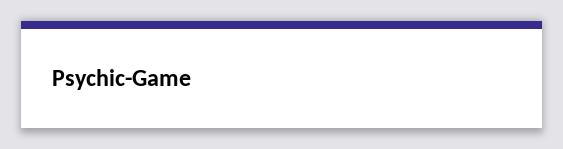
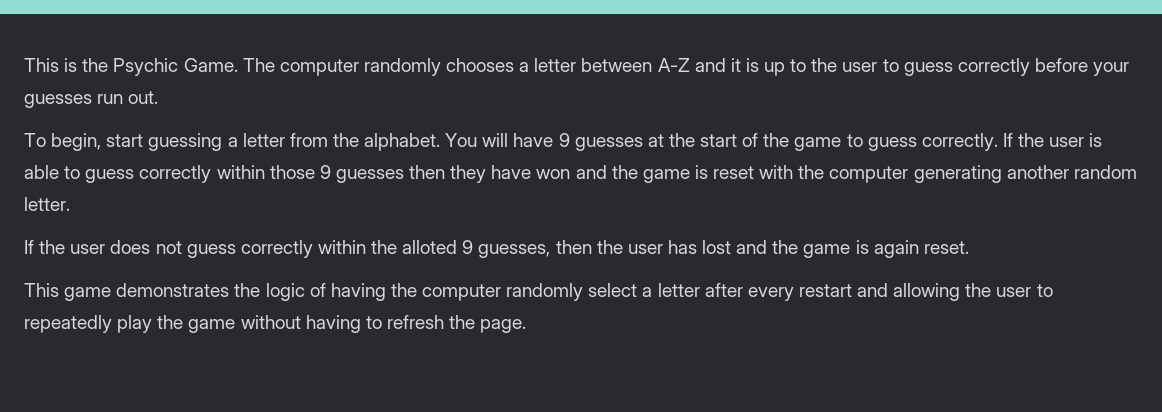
[52,69,191,90] Psychic-Game -> [24,58,1130,76] [24,91,159,108] [24,133,1103,151] [24,165,1137,183] [24,197,70,211] [24,240,969,258] [24,283,1053,301] [24,315,527,333] This is the Psychic Game. The computer randomly chooses a letter between A-Z and it is up to the user to guess correctly before your guesses run out. // To begin, start guessing a letter from the alphabet. You will have 9 guesses at the start of the game to guess correctly. If the user is able to guess correctly within those 9 guesses then they have won and the game is reset with the computer generating another random letter. // If the user does not guess correctly within the alloted 9 guesses, then the user has lost and the game is again reset. // This game demonstrates the logic of having the computer randomly select a letter after every restart and allowing the user to repeatedly play the game without having to refresh the page.

